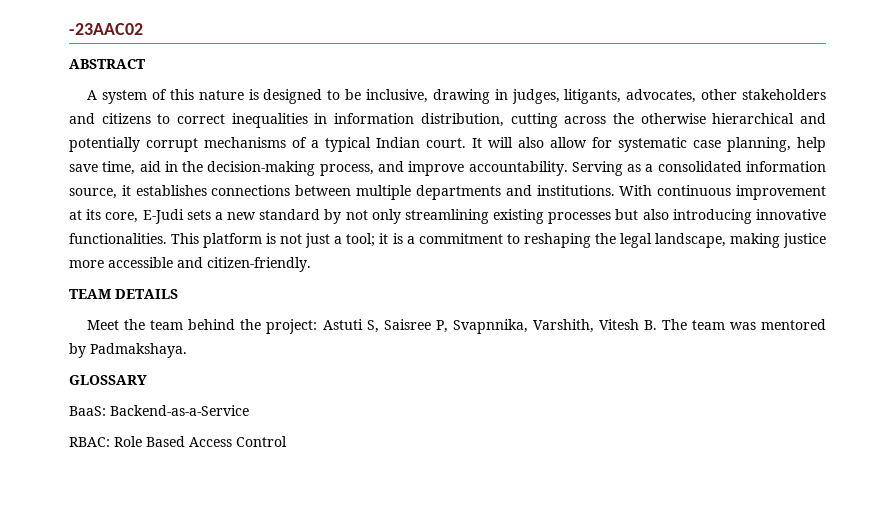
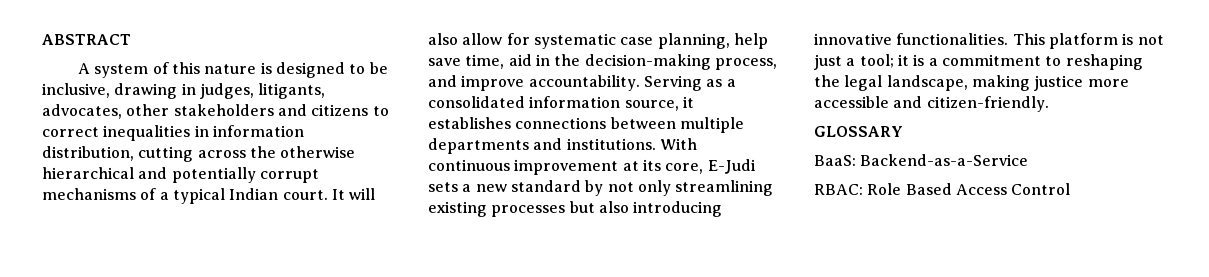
[69,23,143,35] -23AAC02 // -> (42, 39) none
[69,289,178,299] [87,319,826,334] [69,343,187,358] // TEAM DETAILS // Meet the team behind the project: Astuti S, Saisree P, Svapnnika, Varshith, Vitesh B. The team was mentored by Padmakshaya. -> (1049, 104) none

